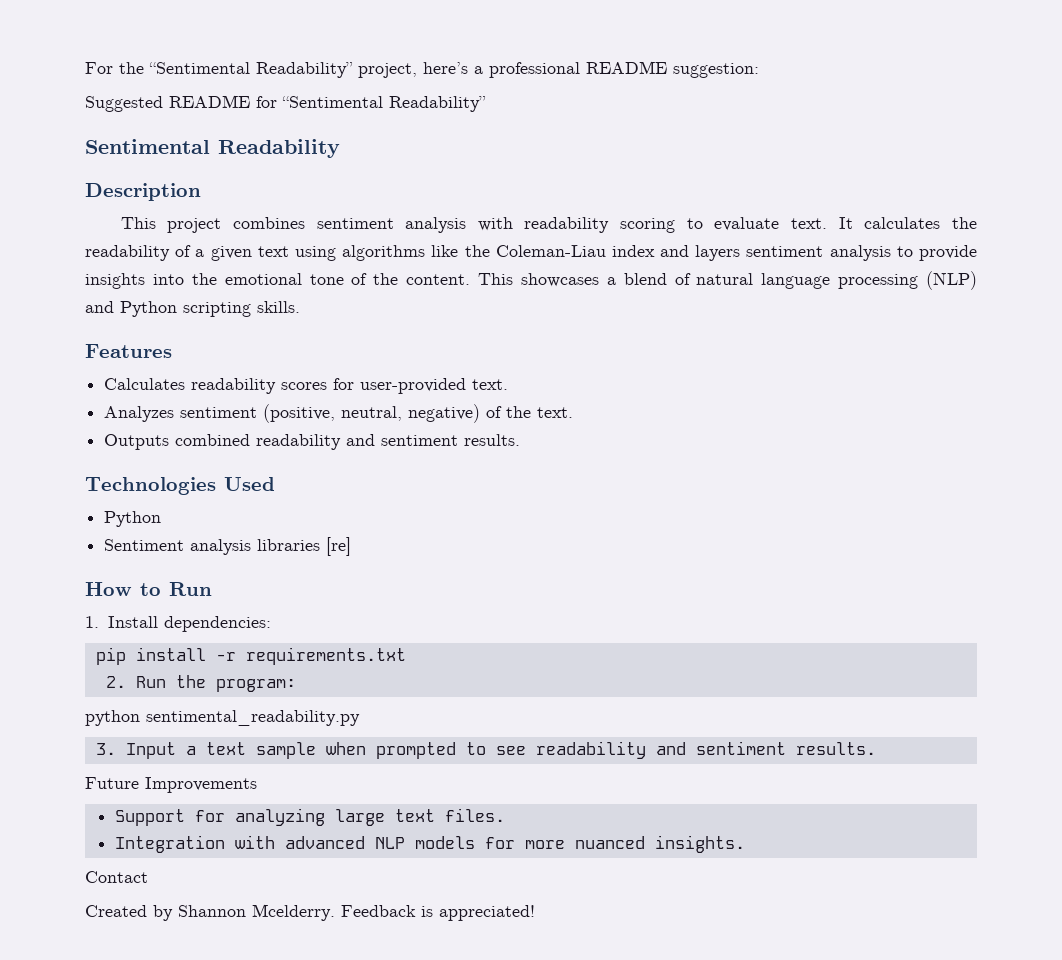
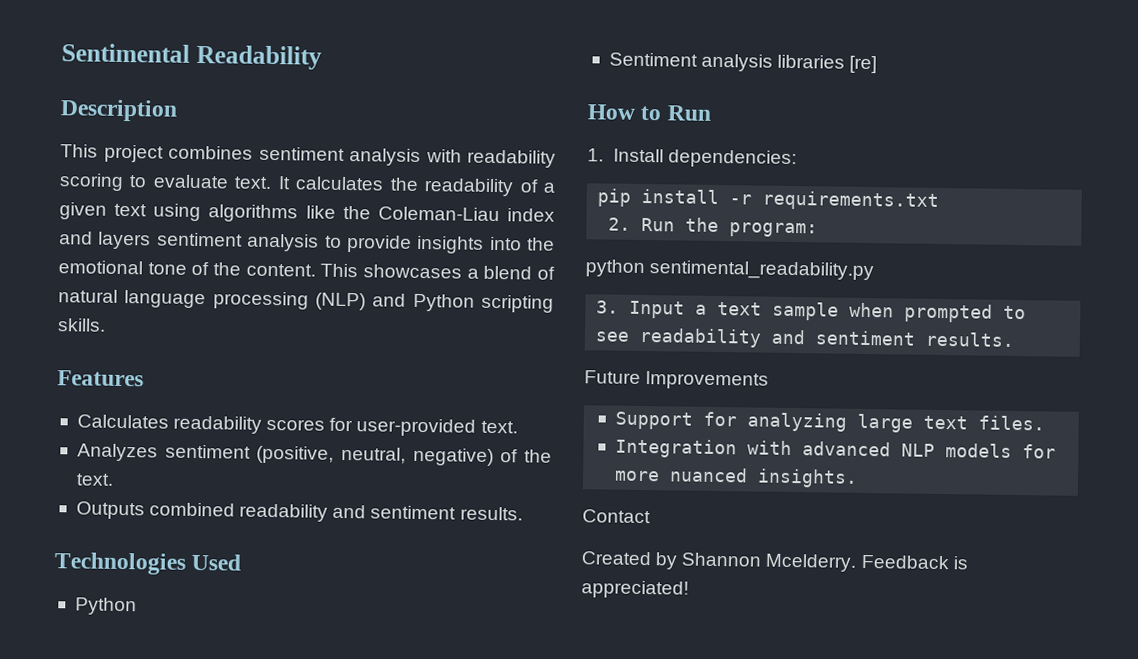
[85,61,759,78] [85,95,486,112] For the “Sentimental Readability” project, here’s a professional README suggestion: // Suggested README for “Sentimental Readability” // -> (61, 53) none

